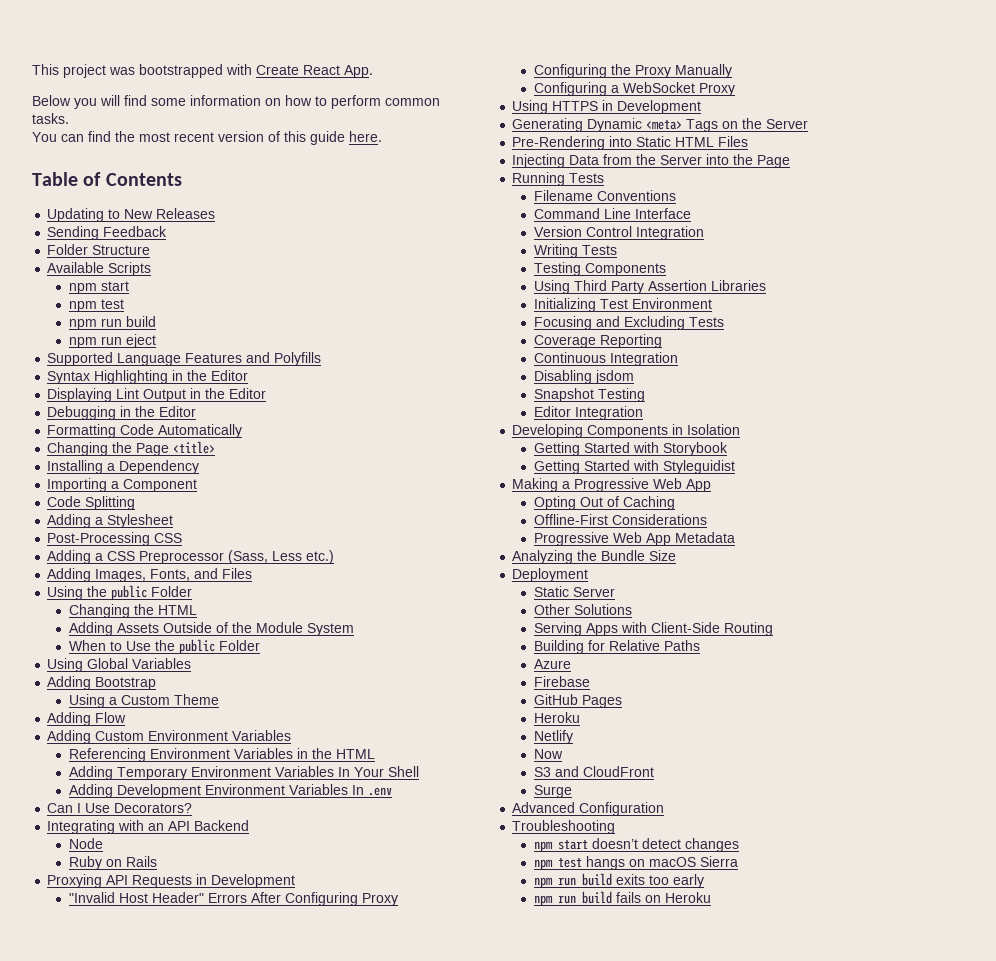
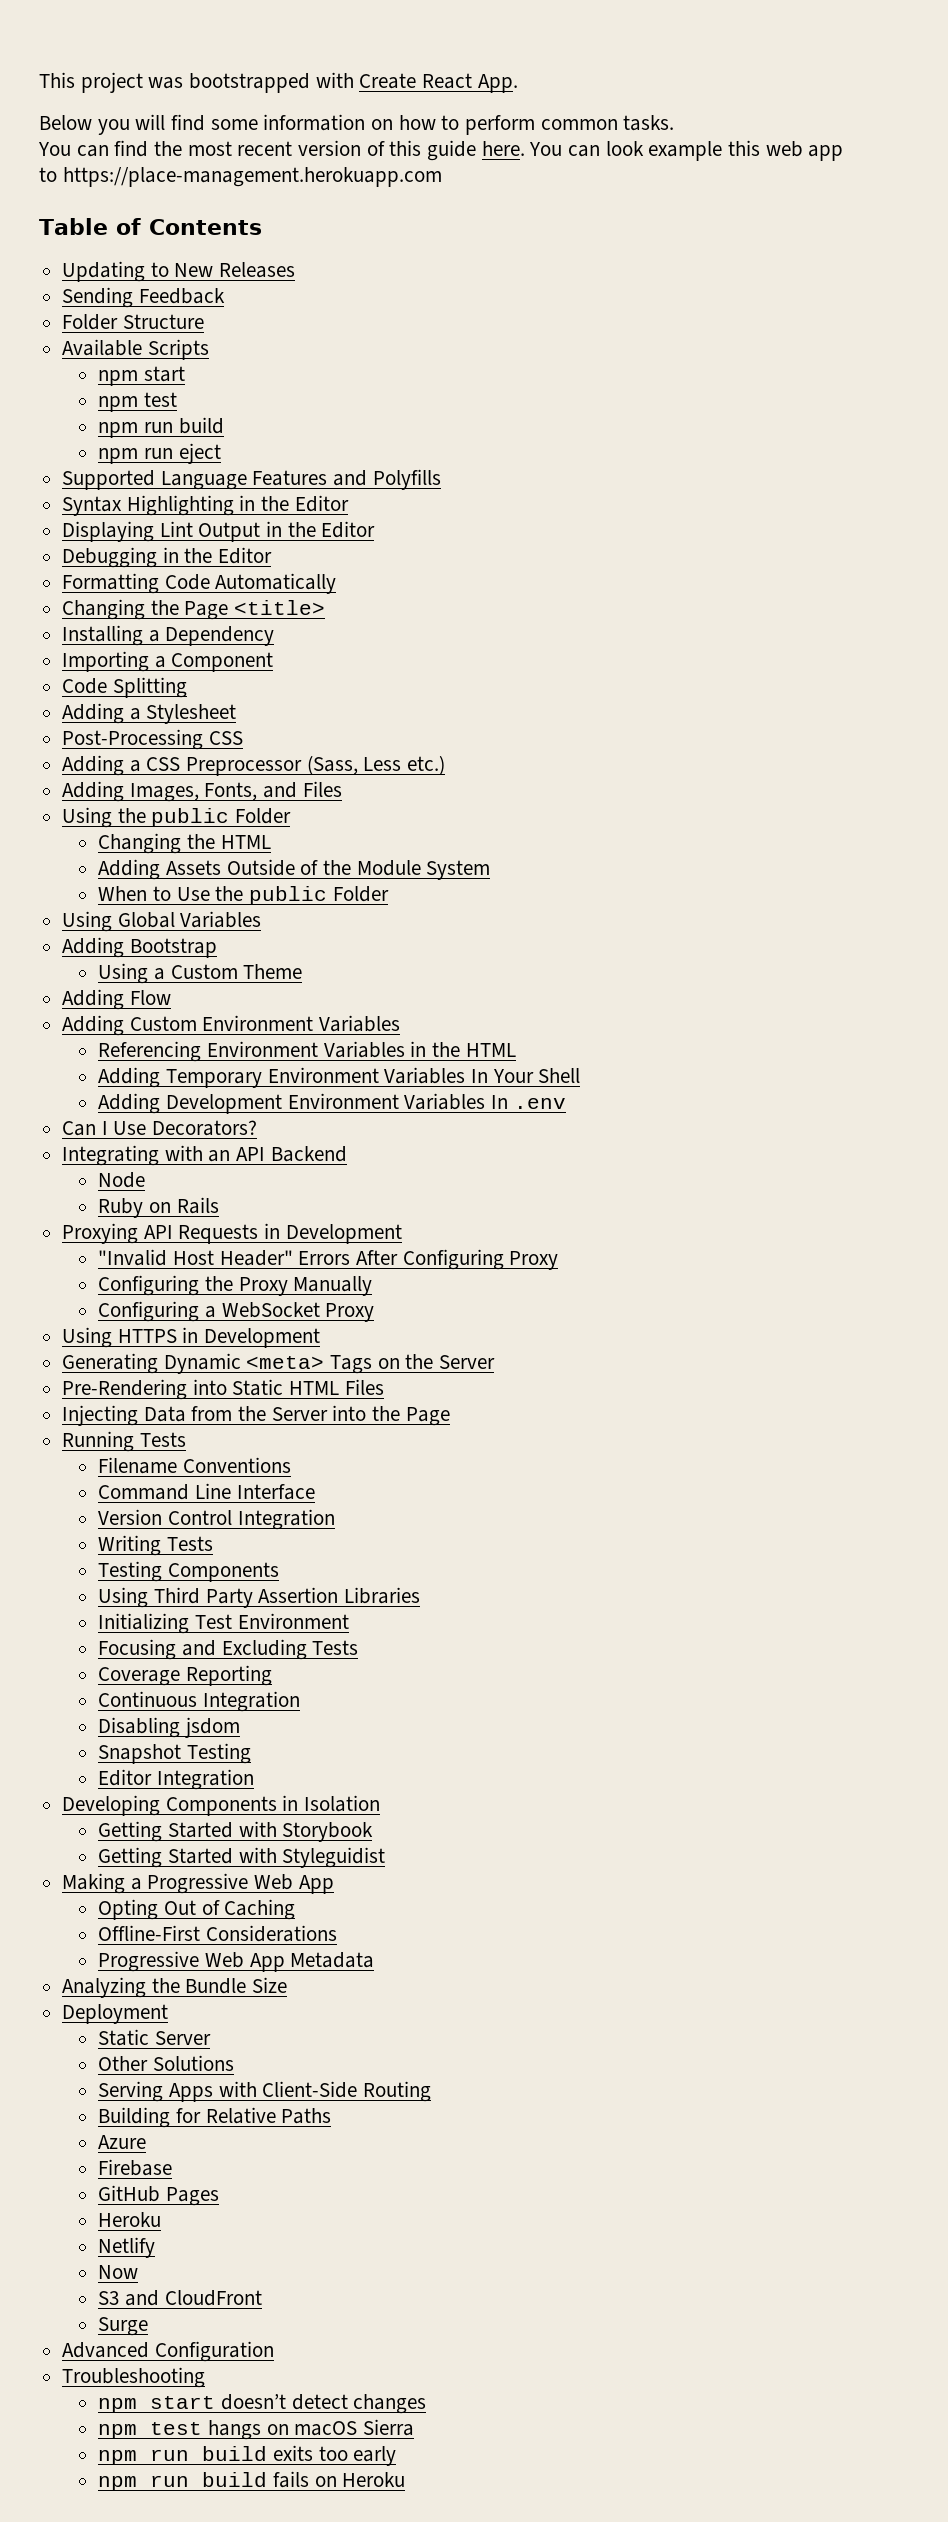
(382, 136) none -> [529,140,844,161] [39,167,442,187] You can look example this web app to https://place-management.herokuapp.com

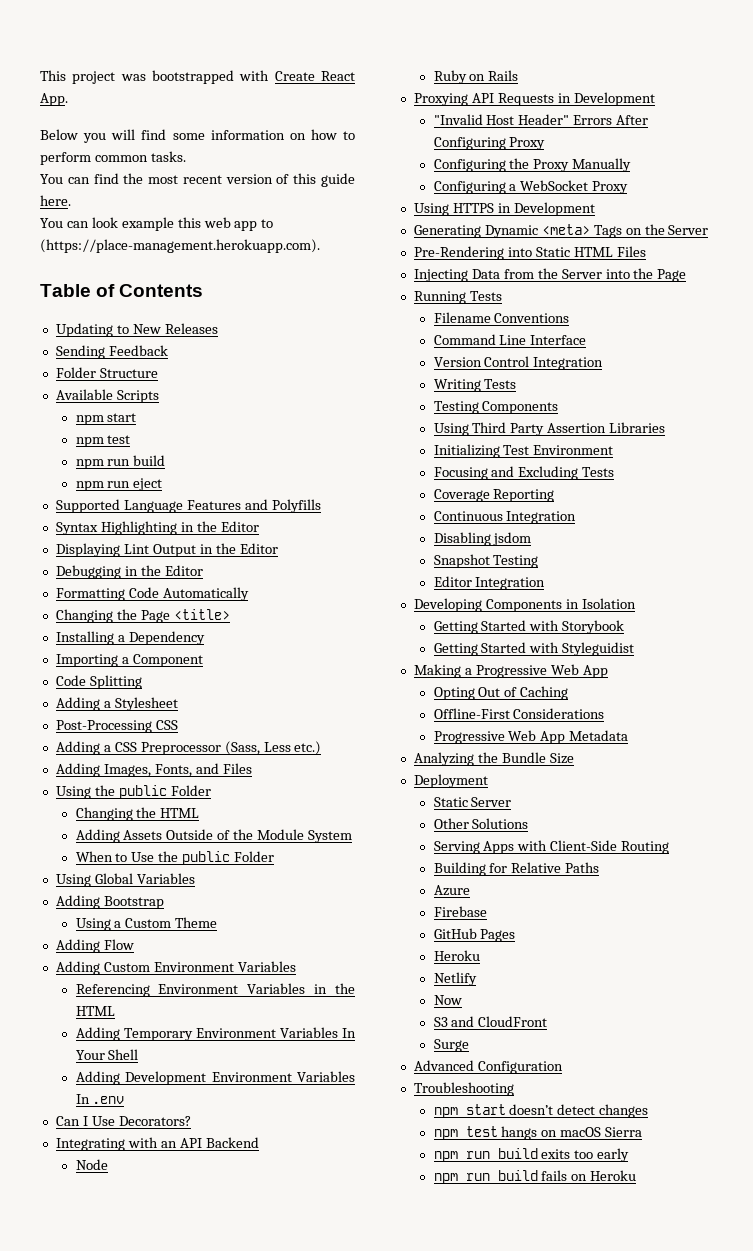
(525, 148) none -> (71, 200) //
[62,167,442,187] https://place-management.herokuapp.com -> [40,239,320,253] (https://place-management.herokuapp.com).

